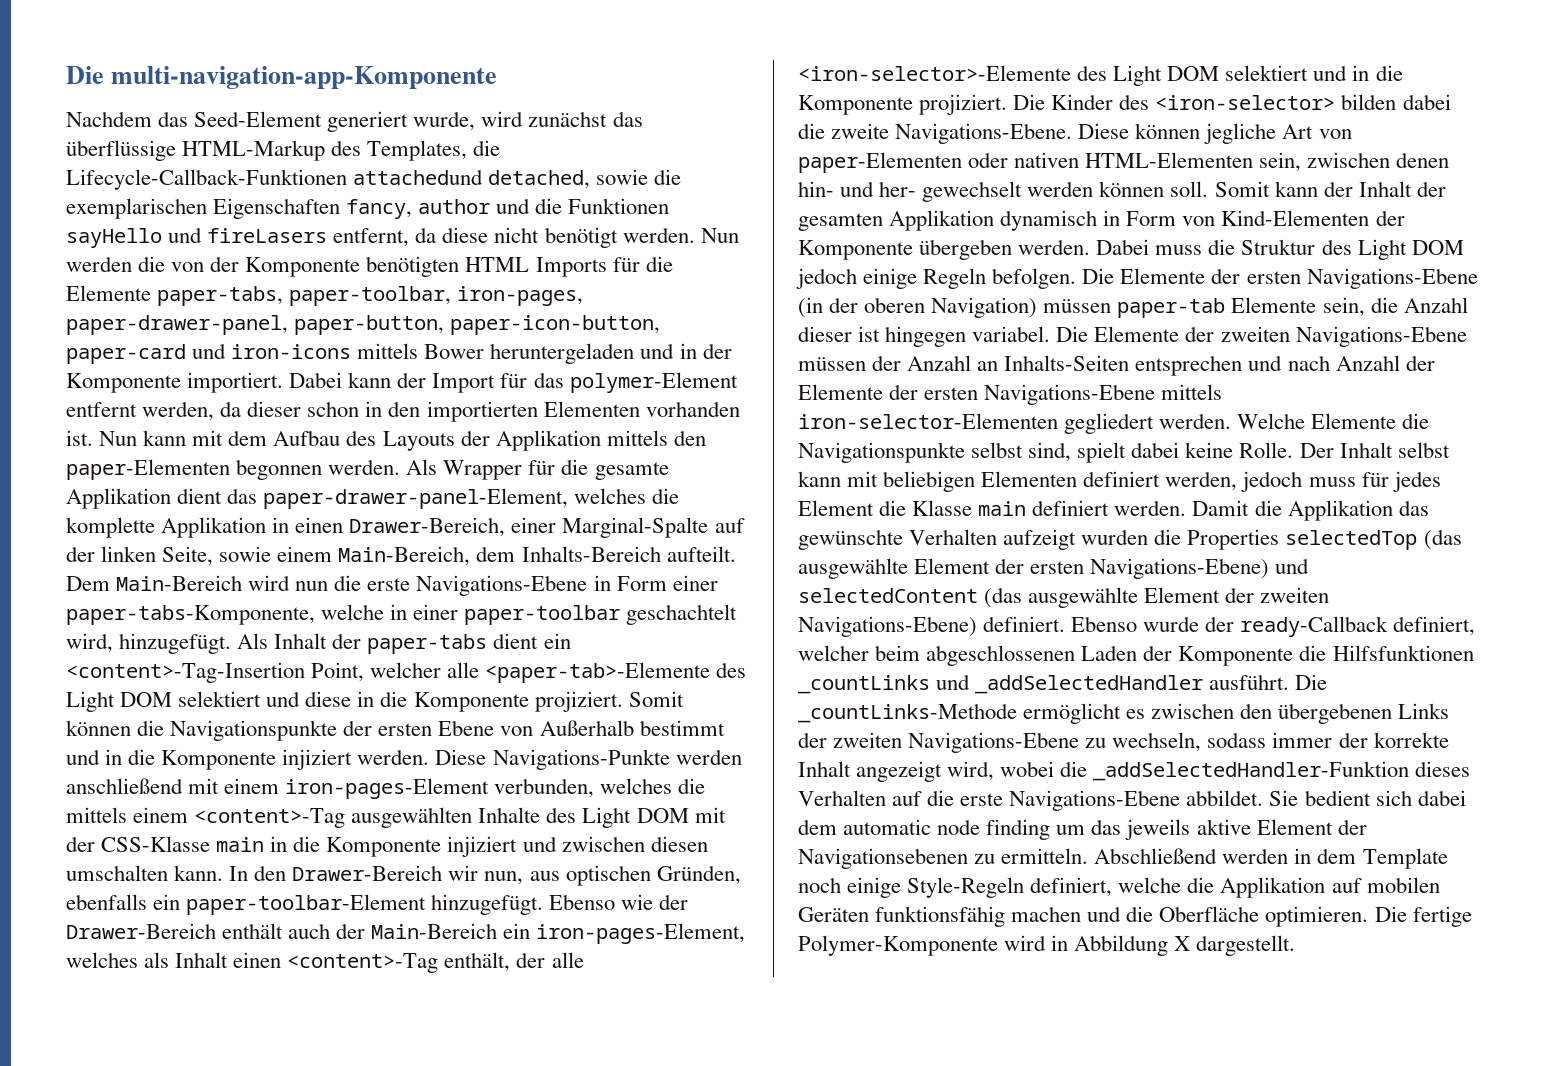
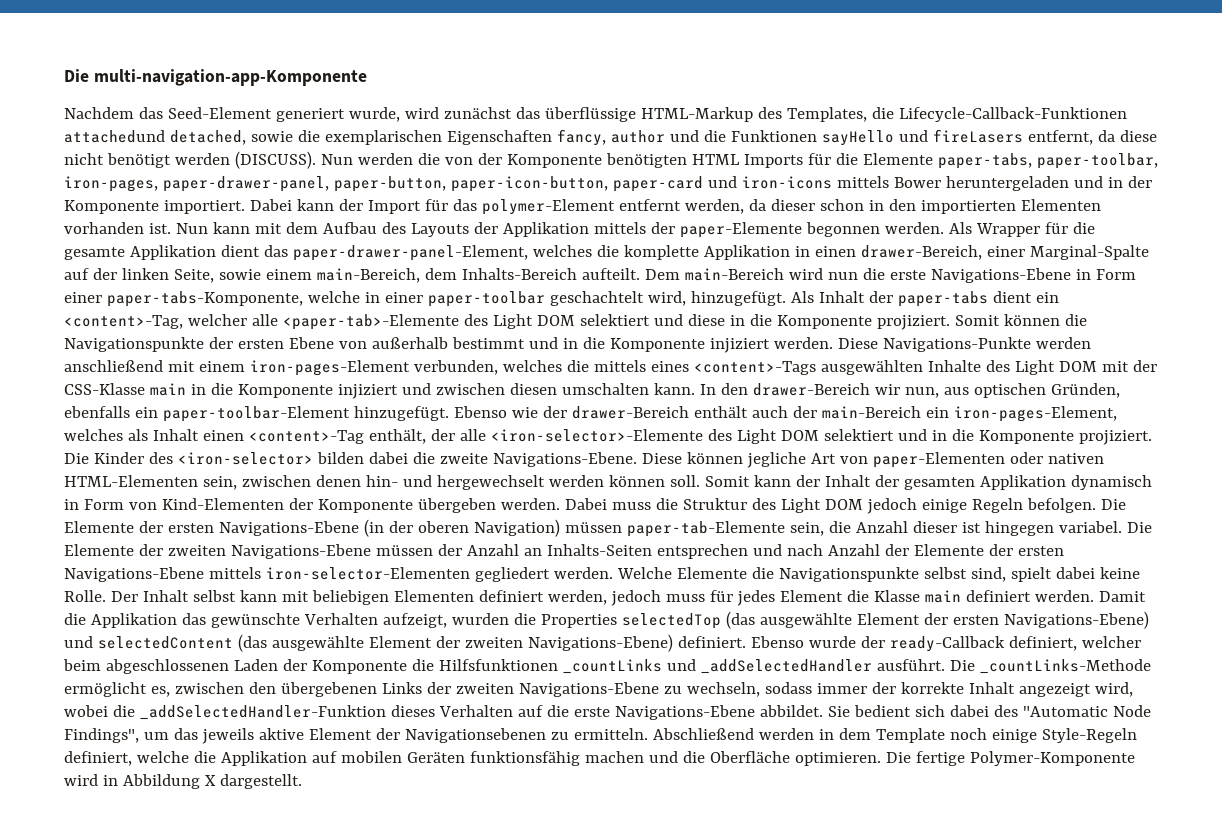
[622,227,695,243] werden. -> [174,151,316,169] werden (DISCUSS).
[673,430,706,446] [66,459,230,480] den paper-Elementen -> [650,222,802,238] der paper-Elemente
[349,517,506,537] Drawer-Bereich, -> [860,245,982,260] drawer-Bereich,
[338,546,471,566] Main-Bereich, -> [316,268,420,283] main-Bereich,
[116,575,243,591] Main-Bereich -> [684,268,784,281] main-Bereich
[66,662,365,683] <content>-Tag-Insertion Point, -> [64,315,183,329] <content>-Tag,
[539,720,634,736] Außerhalb -> [371,337,448,349] außerhalb
[133,807,346,828] einem <content>-Tag -> [650,361,816,375] eines <content>-Tags
[292,865,443,881] Drawer-Bereich -> [752,383,870,396] drawer-Bereich
[66,923,216,939] Drawer-Bereich -> [571,406,689,419] drawer-Bereich
[371,923,498,939] Main-Bereich -> [821,406,921,419] main-Bereich
[879,181,1023,202] her- gewechselt -> [436,475,545,490] hergewechselt
[1117,297,1317,318] paper-tab Elemente -> [626,521,785,537] paper-tab-Elemente
[1003,529,1077,550] aufzeigt -> [382,613,447,628] aufzeigt,
[1126,709,1146,719] es -> [150,686,170,697] es,
[798,819,1051,840] dem automatic node finding -> [993,705,1151,717] [64,728,139,743] des "Automatic Node Findings",

